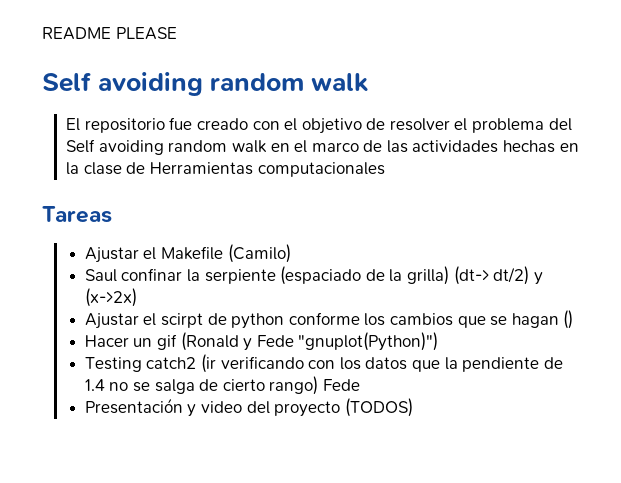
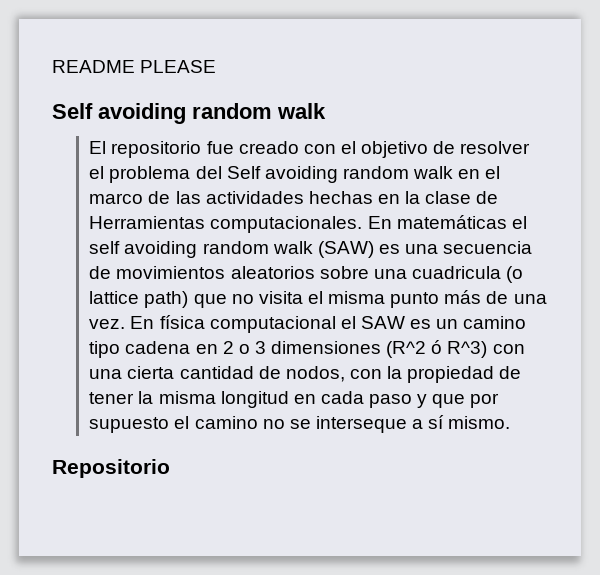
[257,162,385,177] [42,206,112,223] [84,244,291,263] [84,266,543,285] [84,288,137,307] [84,310,574,329] [84,332,439,351] [84,354,563,373] [84,376,361,395] [84,398,413,417] computacionales // Tareas // Ajustar el Makefile (Camilo) // Saul confinar la serpiente (espaciado de la grilla) (dt-> dt/2) y (x->2x) // Ajustar el scirpt de python conforme los cambios que se hagan () // Hacer un gif (Ronald y Fede "gnuplot(Python)") // Testing catch2 (ir verificando con los datos que la pendiente de 1.4 no se salga de cierto rango) Fede // Presentación y video del proyecto (TODOS) -> [210,215,527,233] [89,241,533,258] [89,266,524,283] [89,290,547,308] [89,315,527,333] [89,340,525,358] [89,366,522,383] [89,391,500,408] [89,415,511,433] [52,459,170,478] computacionales. En matemáticas el self avoiding random walk (SAW) es una secuencia de movimientos aleatorios sobre una cuadricula (o lattice path) que no visita el misma punto más de una vez. En física computacional el SAW es un camino tipo cadena en 2 o 3 dimensiones (R^2 ó R^3) con una cierta cantidad de nodos, con la propiedad de tener la misma longitud en cada paso y que por supuesto el camino no se interseque a sí mismo. // Repositorio

